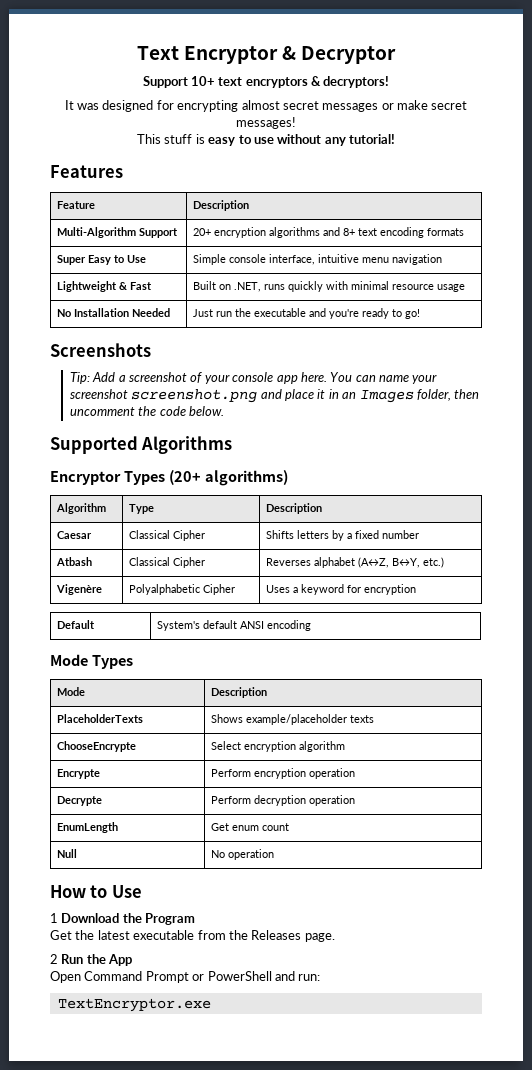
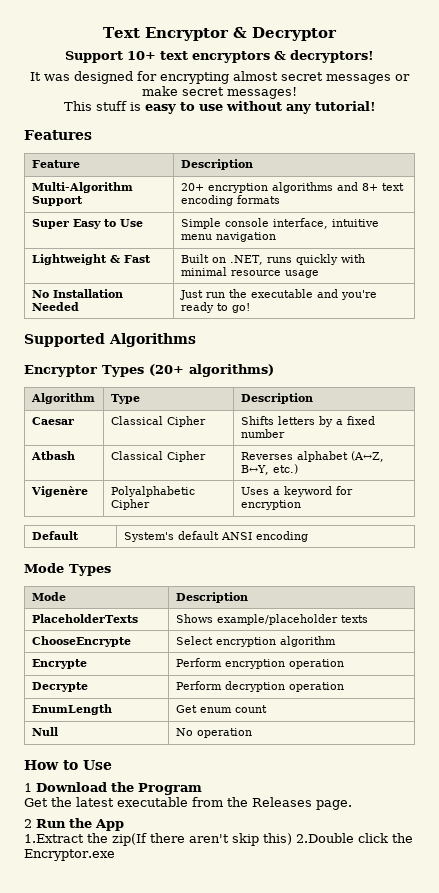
[50,343,151,357] [69,372,438,384] [69,389,480,403] [69,406,225,416] // Screenshots // Tip: Add a screenshot of your console app here. You can name your screenshot screenshot.png and place it in an Images folder, then uncomment the code below. -> (250, 308) none
[50,971,321,983] [57,998,211,1012] Open Command Prompt or PowerShell and run: // TextEncryptor.exe -> [24,833,413,846] [24,849,115,861] 1.Extract the zip(If there aren't skip this) 2.Double click the Encryptor.exe

